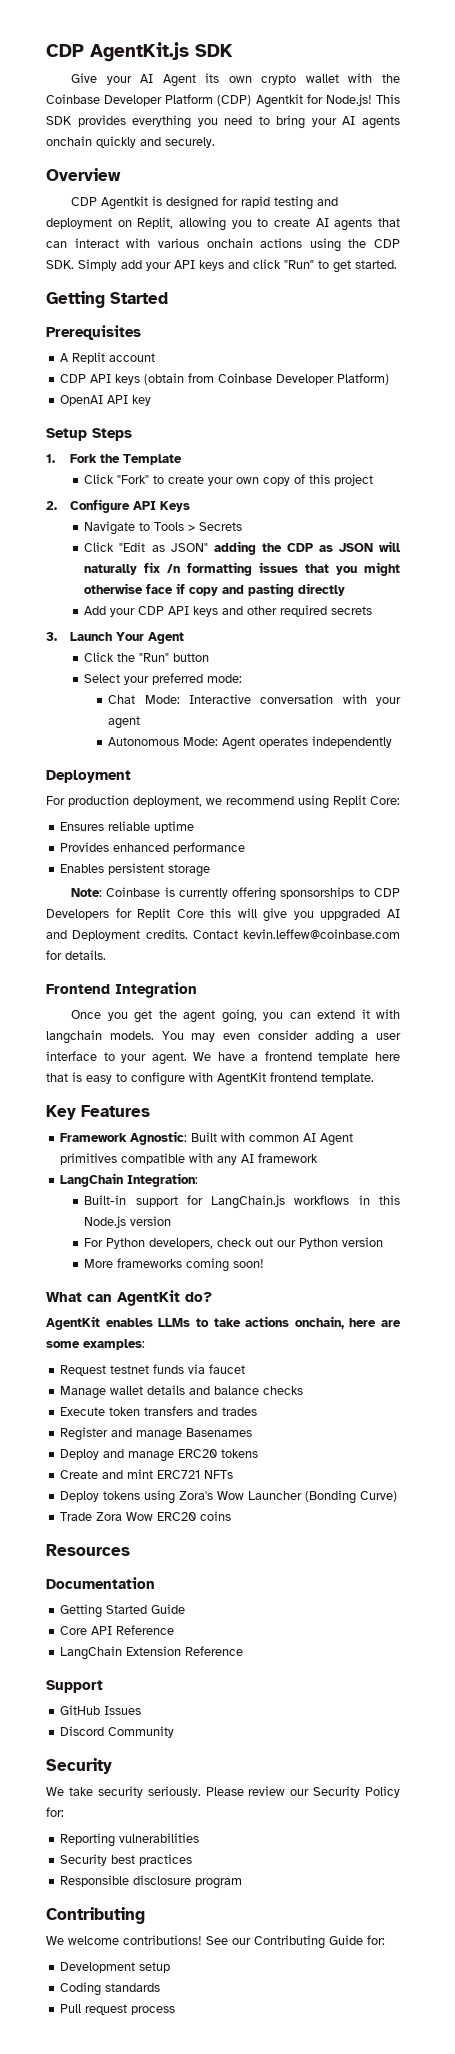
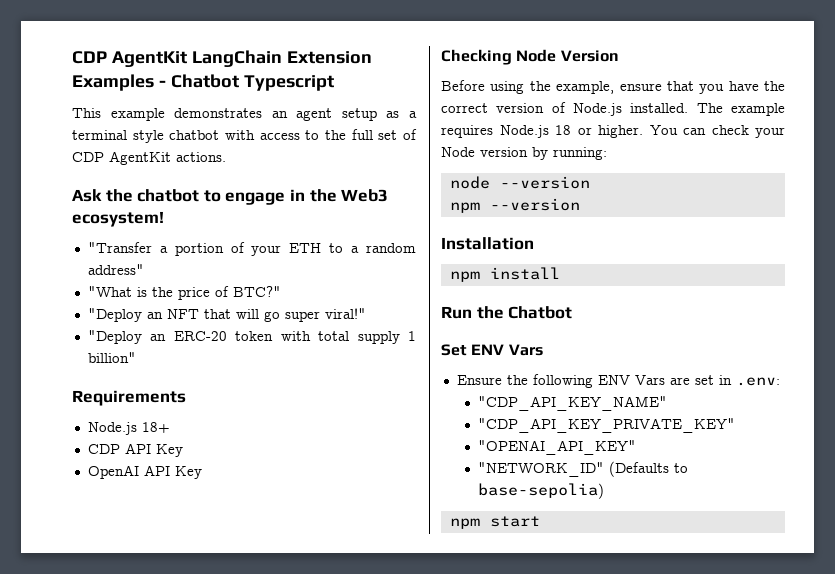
[46,42,233,62] [71,73,400,87] [46,94,401,108] [46,115,400,129] [46,136,215,148] [46,168,121,181] [71,196,339,210] [46,217,401,231] [46,238,400,252] [46,259,397,273] [46,291,168,308] [46,325,141,340] [60,352,156,364] [60,373,390,385] [60,395,152,406] [46,428,132,441] [46,454,183,465] [84,474,374,486] [46,499,191,513] [84,521,243,535] [84,541,401,555] [84,562,401,576] [84,583,346,597] [84,605,373,617] [46,632,185,644] [84,652,210,662] [84,673,243,685] [108,694,401,706] [108,716,141,729] [108,736,393,750] [46,770,131,783] [46,795,400,809] [60,821,195,833] [60,842,246,854] [60,863,211,877] [71,887,400,901] [46,908,400,922] [46,929,400,941] [46,950,106,960] [46,982,197,998] [71,1009,401,1023] [46,1030,401,1044] [46,1051,400,1065] [46,1072,374,1086] [46,1105,150,1120] [60,1131,354,1146] [60,1153,319,1165] [60,1173,199,1187] [84,1195,400,1209] [84,1216,172,1228] [84,1237,384,1249] [84,1258,265,1272] [46,1290,212,1306] [46,1316,401,1330] [46,1339,145,1350] [60,1364,246,1376] [60,1385,304,1399] [60,1406,258,1416] [60,1427,253,1441] [60,1449,259,1462] [60,1469,234,1479] [60,1490,398,1504] [60,1511,232,1521] [46,1544,130,1556] [46,1577,155,1589] [60,1604,186,1618] [60,1625,175,1635] [60,1646,244,1660] [46,1680,103,1693] [60,1705,142,1715] [60,1726,175,1738] [46,1758,112,1774] [46,1786,400,1798] [46,1807,64,1817] [60,1833,200,1847] [60,1854,193,1866] [60,1875,243,1889] [46,1907,145,1924] [46,1935,385,1949] [60,1962,171,1973] [60,1982,161,1996] [60,2004,176,2015] CDP AgentKit.js SDK // Give your AI Agent its own crypto wallet with the Coinbase Developer Platform (CDP) Agentkit for Node.js! This SDK provides everything you need to bring your AI agents onchain quickly and securely. // Overview // CDP Agentkit is designed for rapid testing and deployment on Replit, allowing you to create AI agents that can interact with various onchain actions using the CDP SDK. Simply add your API keys and click "Run" to get started. // Getting Started // Prerequisites // A Replit account // CDP API keys (obtain from Coinbase Developer Platform) // OpenAI API key // Setup Steps // 1. Fork the Template // Click "Fork" to create your own copy of this project // 2. Configure API Keys // Navigate to Tools > Secrets // Click "Edit as JSON" adding the CDP as JSON will naturally fix /n formatting issues that you might otherwise face if copy and pasting directly // Add your CDP API keys and other required secrets // 3. Launch Your Agent // Click the "Run" button // Select your preferred mode: // Chat Mode: Interactive conversation with your agent // Autonomous Mode: Agent operates independently // Deployment // For production deployment, we recommend using Replit Core: // Ensures reliable uptime // Provides enhanced performance // Enables persistent storage // Note: Coinbase is currently offering sponsorships to CDP Developers for Replit Core this will give you uppgraded AI and Deployment credits. Contact kevin.leffew@coinbase.com for details. // Frontend Integration // Once you get the agent going, you can extend it with langchain models. You may even consider adding a user interface to your agent. We have a frontend template here that is easy to configure with AgentKit frontend template. // Key Features // Framework Agnostic: Built with common AI Agent primitives compatible with any AI framework // LangChain Integration: // Built-in support for LangChain.js workflows in this Node.js version // For Python developers, check out our Python version // More frameworks coming soon! // What can AgentKit do? // AgentKit enables LLMs to take actions onchain, here are some examples: // Request testnet funds via faucet // Manage wallet details and balance checks // Execute token transfers and trades // Register and manage Basenames // Deploy and manage ERC20 tokens // Create and mint ERC721 NFTs // Deploy tokens using Zora's Wow Launcher (Bonding Curve) // Trade Zora Wow ERC20 coins // Resources // Documentation // Getting Started Guide // Core API Reference // LangChain Extension Reference // Support // GitHub Issues // Discord Community // Security // We take security seriously. Please review our Security Policy for: // Reporting vulnerabilities // Security best practices // Responsible disclosure program // Contributing // We welcome contributions! See our Contributing Guide for: // Development setup // Coding standards // Pull request process -> [72,50,372,67] [72,74,334,91] [72,108,417,121] [72,129,417,143] [72,151,226,165] [72,189,389,205] [72,211,164,227] [87,242,417,256] [87,264,144,275] [87,286,281,300] [87,308,366,322] [87,330,416,344] [87,352,136,363] [72,390,186,406] [87,422,170,435] [87,443,183,457] [87,465,202,479] [441,49,619,65] [441,80,785,94] [441,102,785,116] [441,125,785,138] [441,147,607,160] [449,176,590,189] [449,198,580,213] [441,237,534,250] [449,267,560,282] [441,306,573,319] [441,344,543,356] [456,374,780,388] [478,396,668,411] [478,418,736,433] [478,440,637,455] [478,461,689,477] [478,483,605,499] [449,516,540,529] CDP AgentKit LangChain Extension Examples - Chatbot Typescript // This example demonstrates an agent setup as a terminal style chatbot with access to the full set of CDP AgentKit actions. // Ask the chatbot to engage in the Web3 ecosystem! // "Transfer a portion of your ETH to a random address" // "What is the price of BTC?" // "Deploy an NFT that will go super viral!" // "Deploy an ERC-20 token with total supply 1 billion" // Requirements // Node.js 18+ // CDP API Key // OpenAI API Key // Checking Node Version // Before using the example, ensure that you have the correct version of Node.js installed. The example requires Node.js 18 or higher. You can check your Node version by running: // node --version // npm --version // Installation // npm install // Run the Chatbot // Set ENV Vars // Ensure the following ENV Vars are set in .env: // "CDP_API_KEY_NAME" // "CDP_API_KEY_PRIVATE_KEY" // "OPENAI_API_KEY" // "NETWORK_ID" (Defaults to base-sepolia) // npm start

